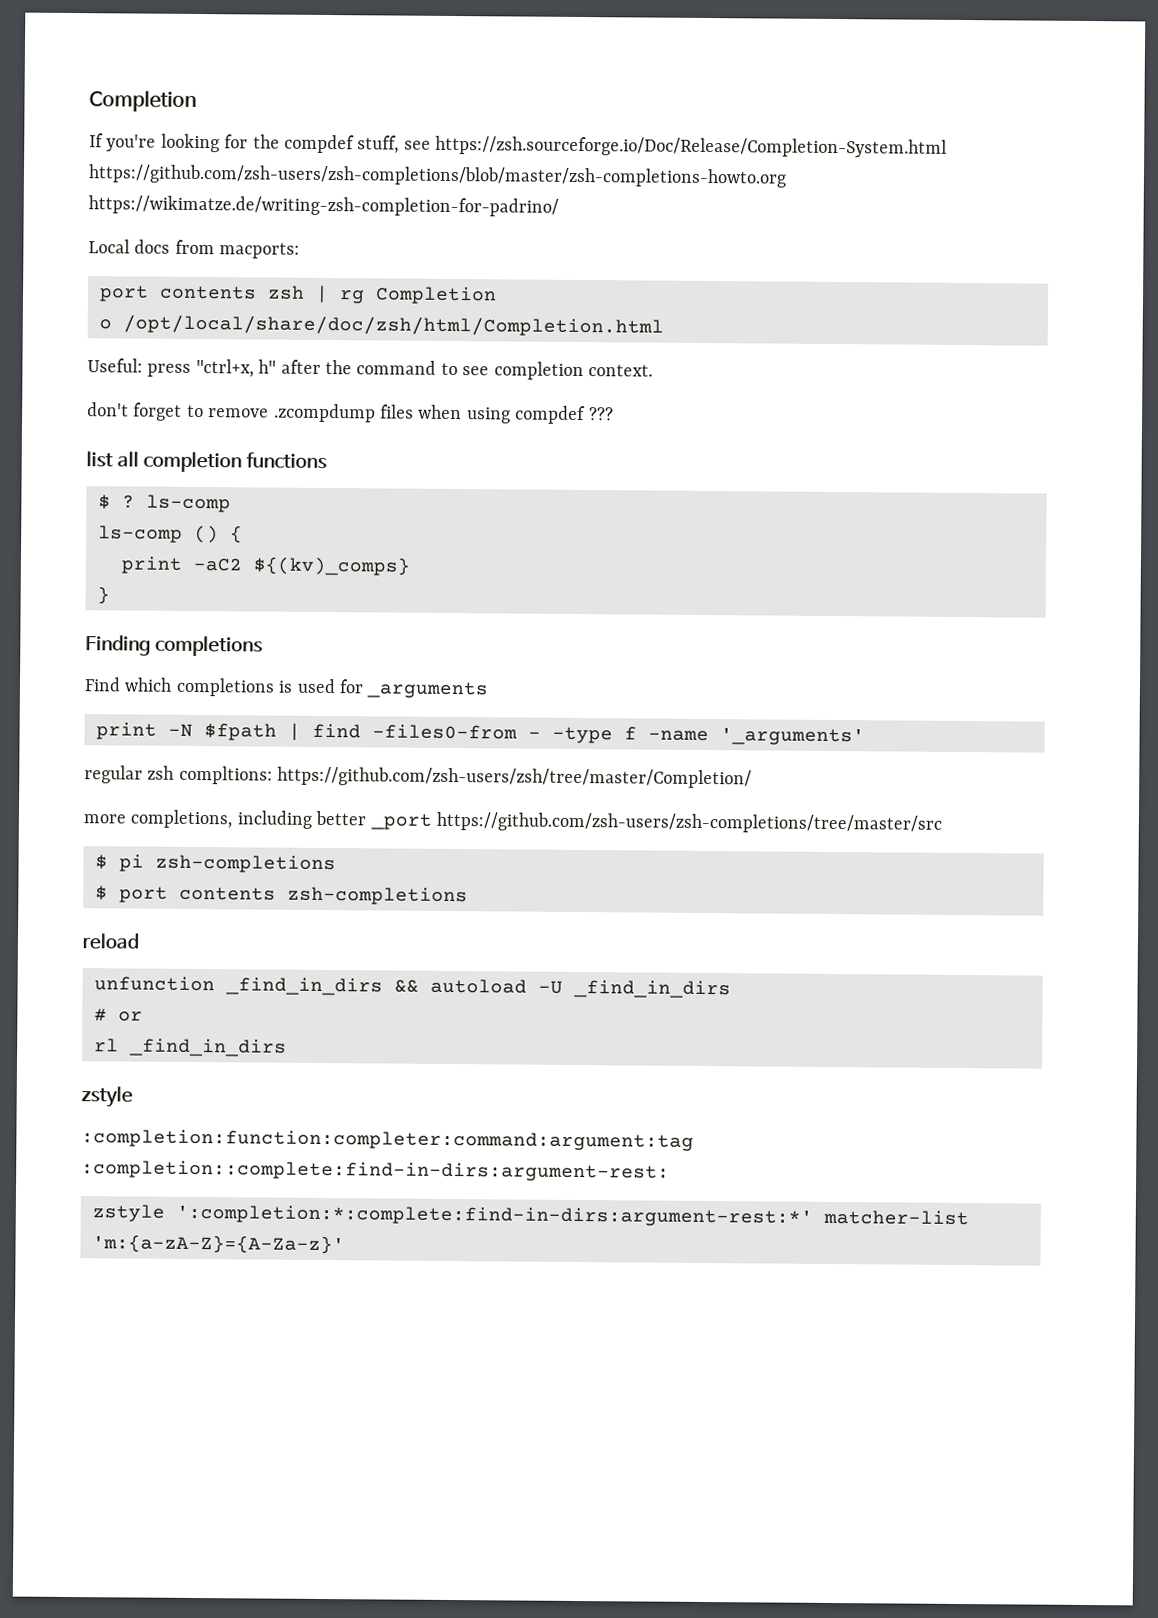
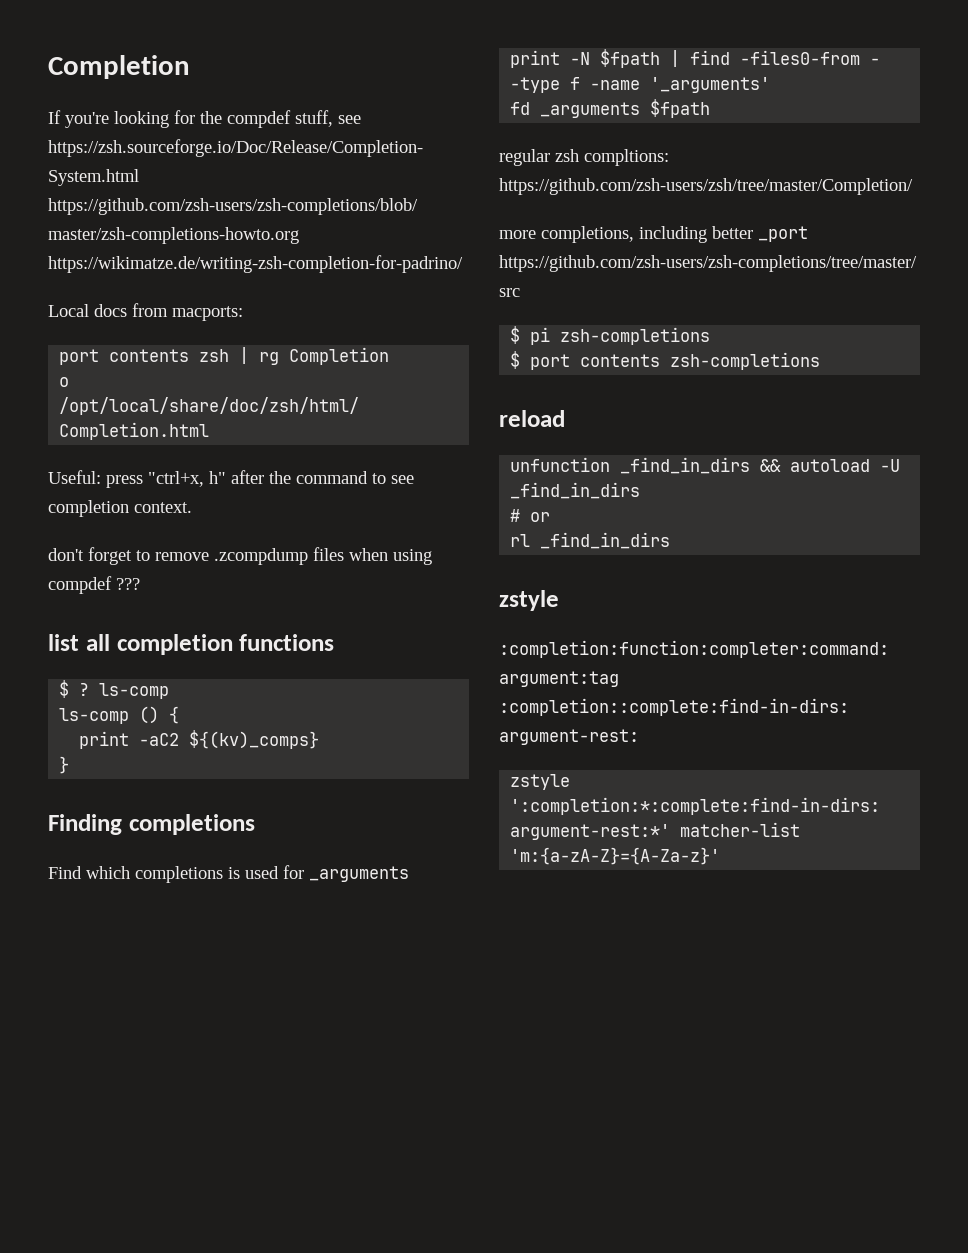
(865, 736) none -> [510,99,711,118] // fd _arguments $fpath

